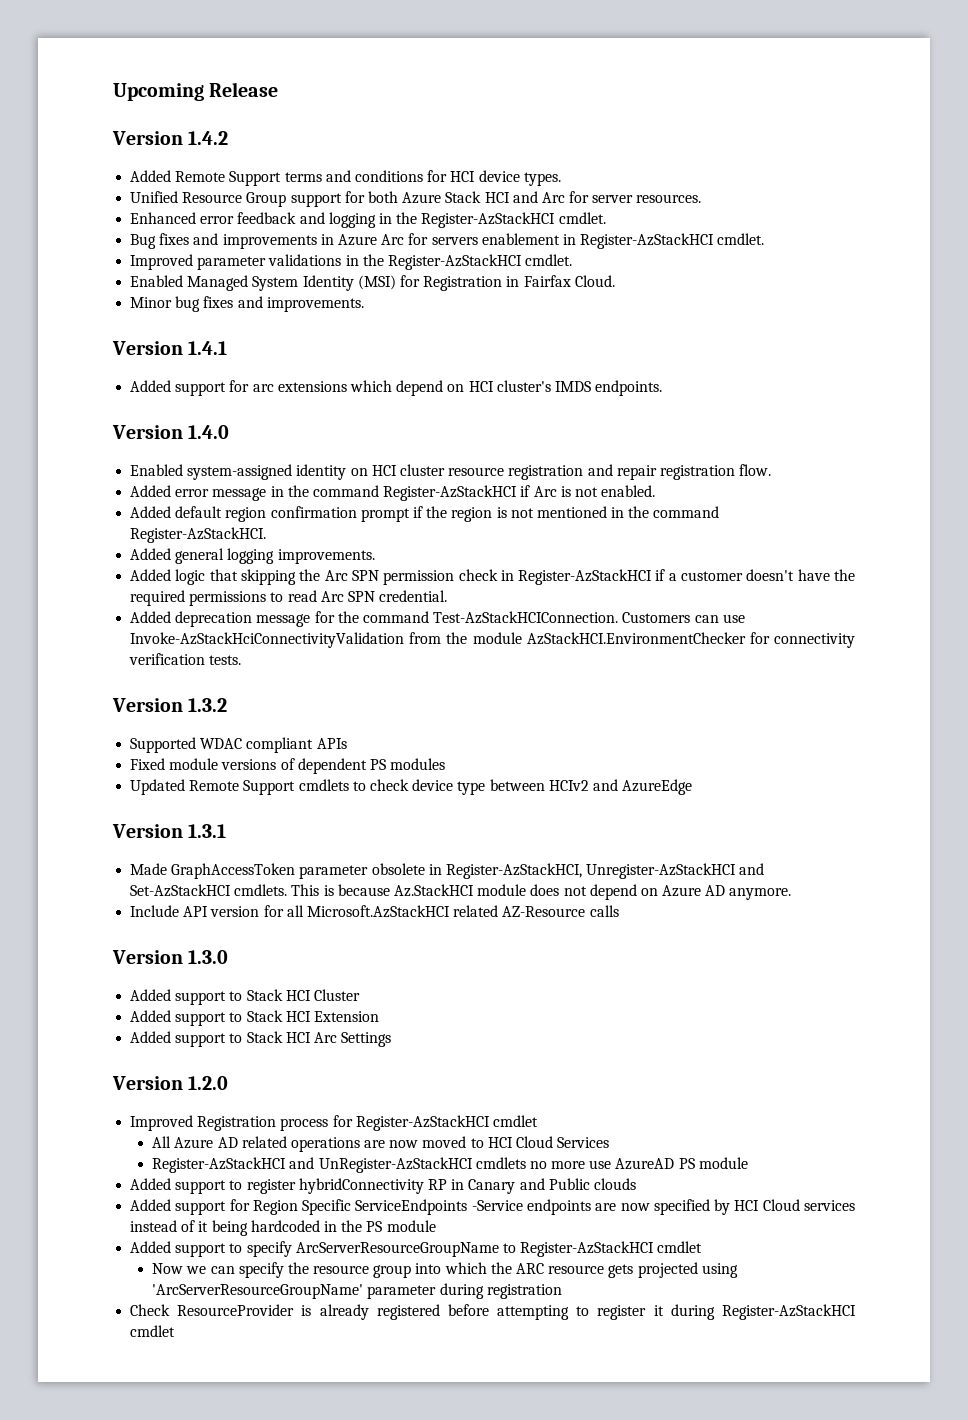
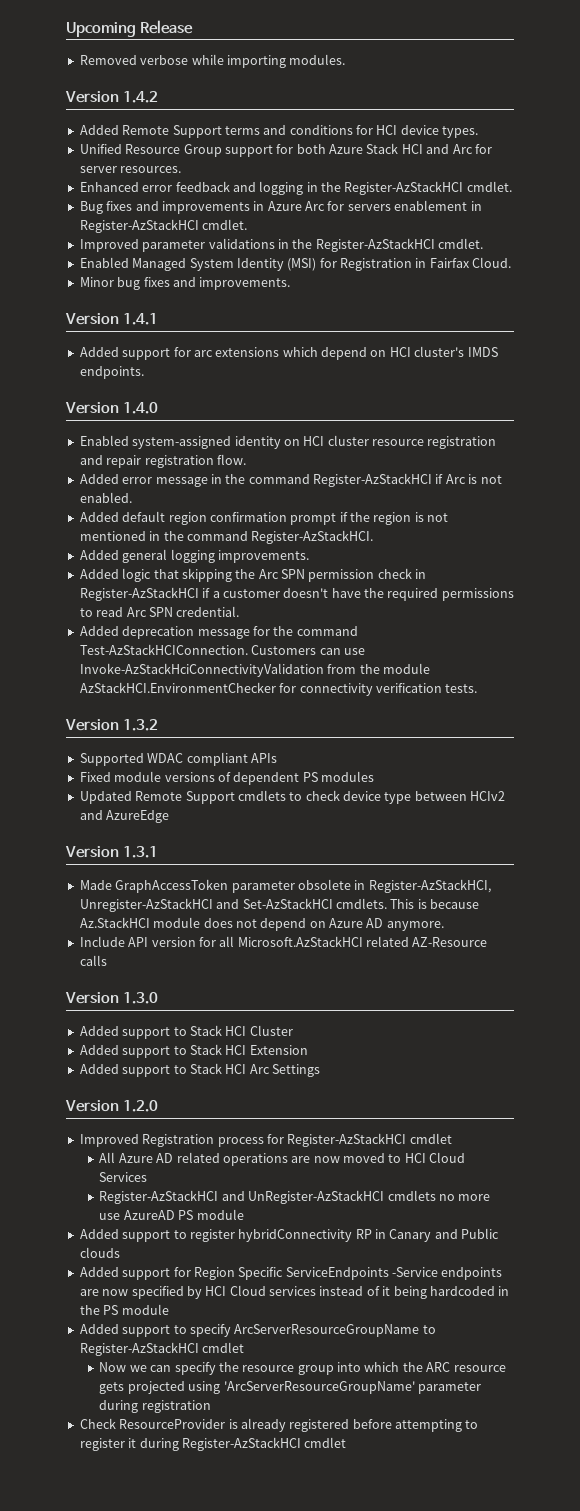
(279, 89) none -> [79,54,346,68] // Removed verbose while importing modules.

